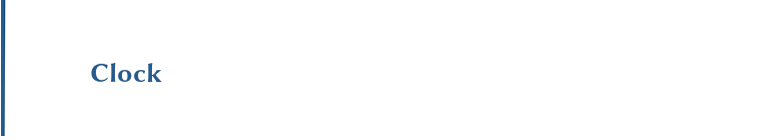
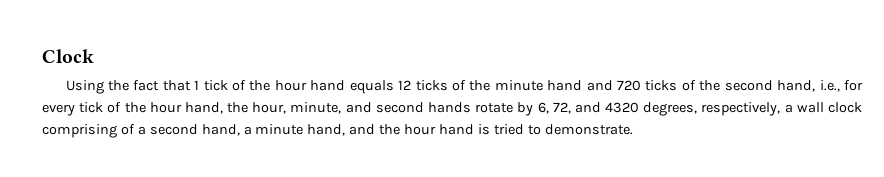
(163, 72) none -> [65,80,864,94] [42,102,862,116] [42,124,633,138] // Using the fact that 1 tick of the hour hand equals 12 ticks of the minute hand and 720 ticks of the second hand, i.e., for every tick of the hour hand, the hour, minute, and second hands rotate by 6, 72, and 4320 degrees, respectively, a wall clock comprising of a second hand, a minute hand, and the hour hand is tried to demonstrate.

